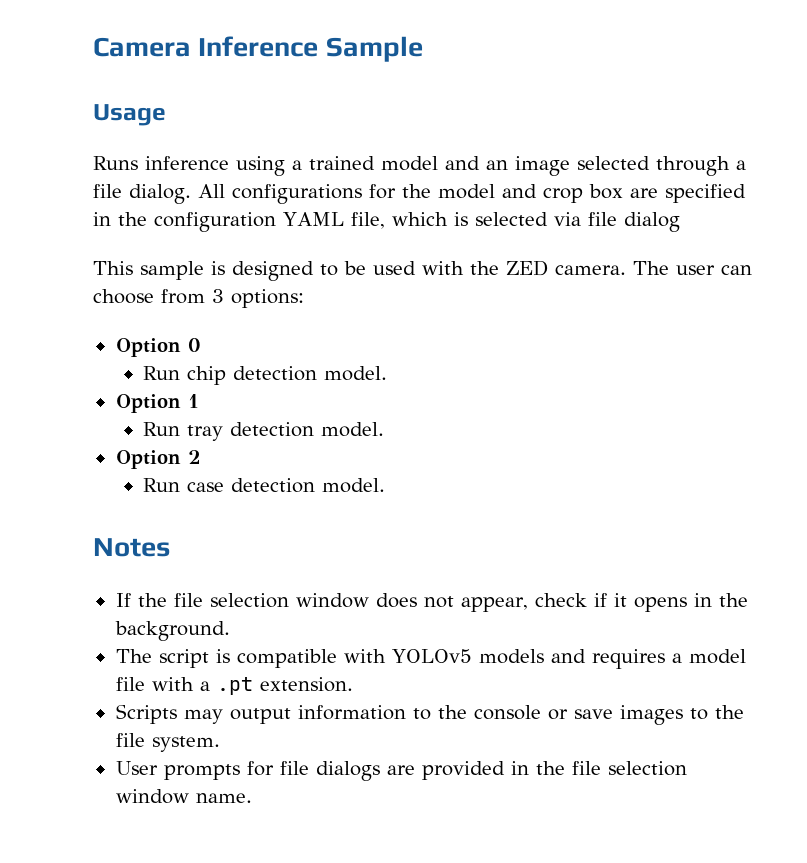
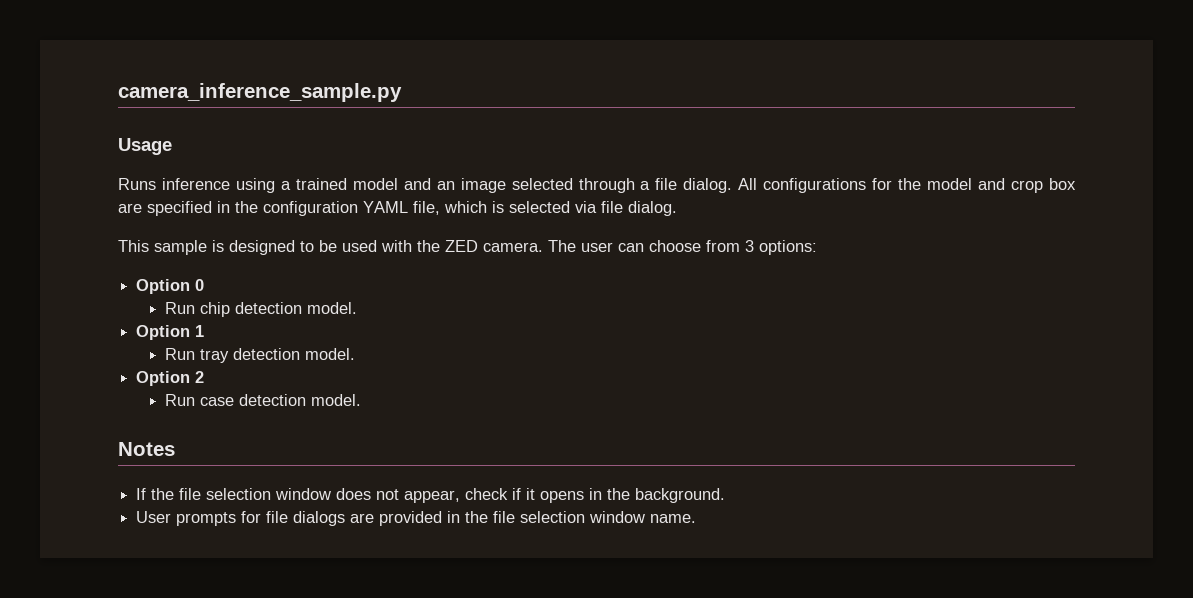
[93,36,423,62] Camera Inference Sample -> [118,83,402,102] camera_inference_sample.py
[623,212,680,232] dialog -> [628,201,677,216] dialog.
[115,649,746,669] [115,677,353,695] [115,704,744,725] [115,733,220,752] // The script is compatible with YOLOv5 models and requires a model file with a .pt extension. // Scripts may output information to the console or save images to the file system. -> (726, 495) none

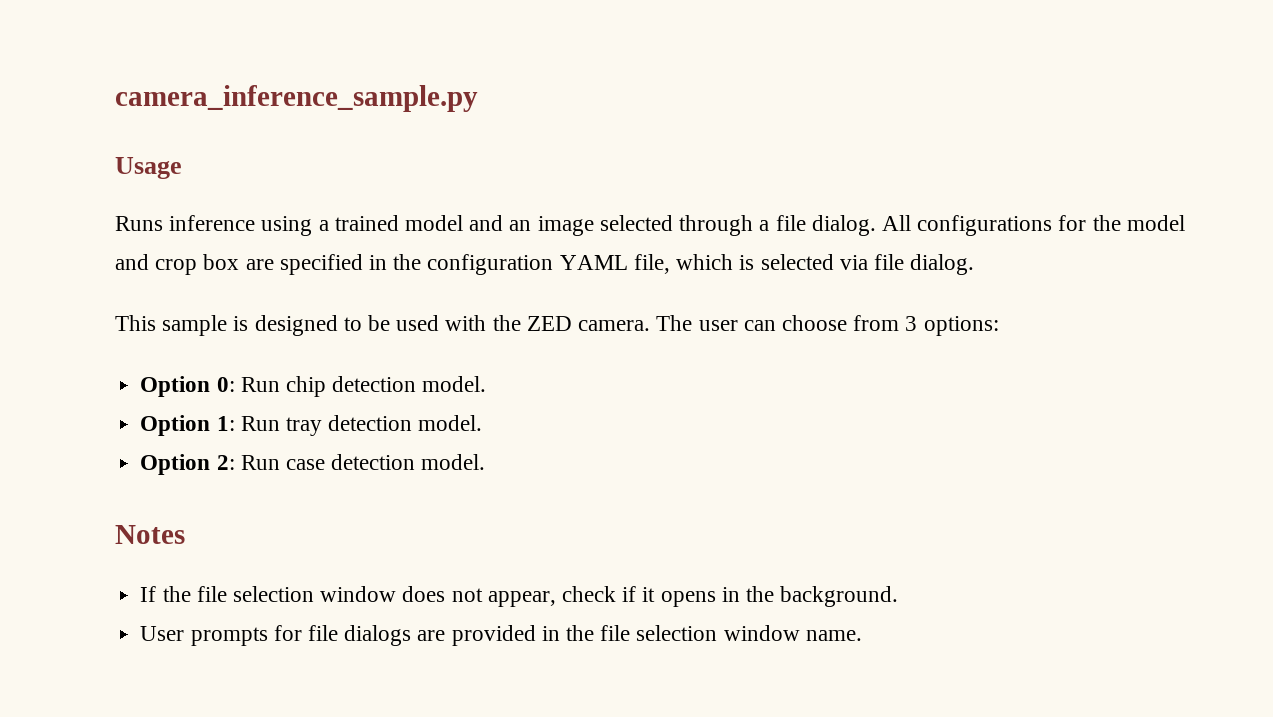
[195,279,205,291] 0 // -> [216,377,235,392] 0:
[195,325,205,337] 1 // -> [216,416,235,431] 1:
[195,371,205,383] 2 // -> [216,455,235,470] 2:

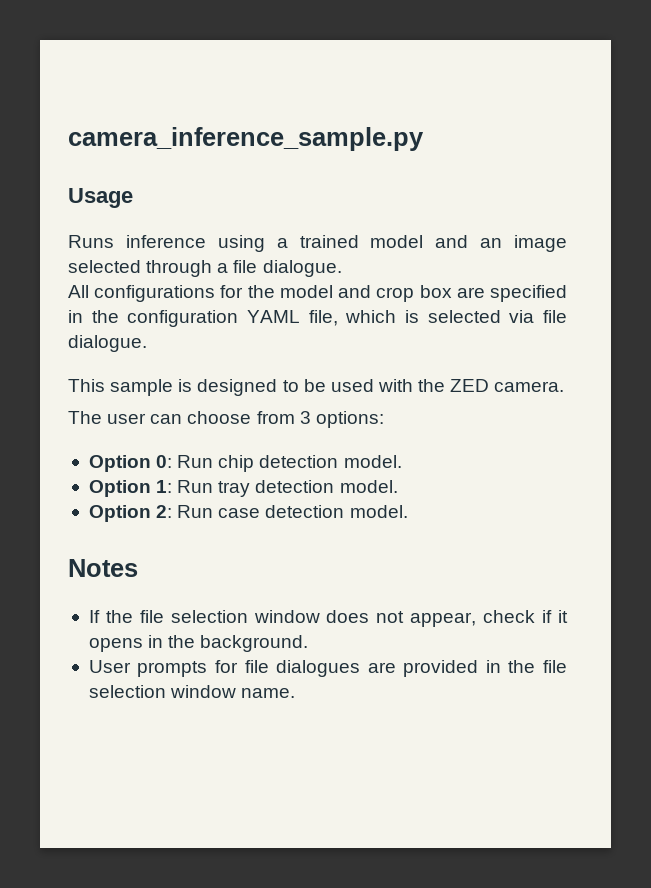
[811,215,876,236] dialog. -> [262,260,342,277] dialogue. //
[910,254,975,275] dialog. -> [68,335,147,352] dialogue.
(651, 325) none -> (565, 386) //
[344,625,412,646] dialogs -> [276,660,361,677] dialogues

